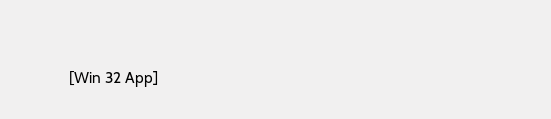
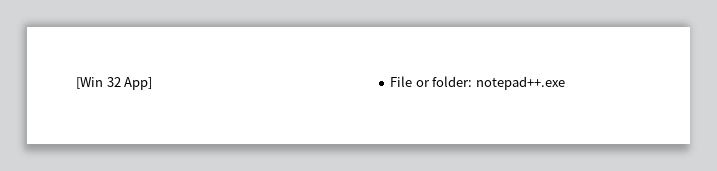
(159, 79) none -> [390,76,565,90] // File or folder: notepad++.exe

